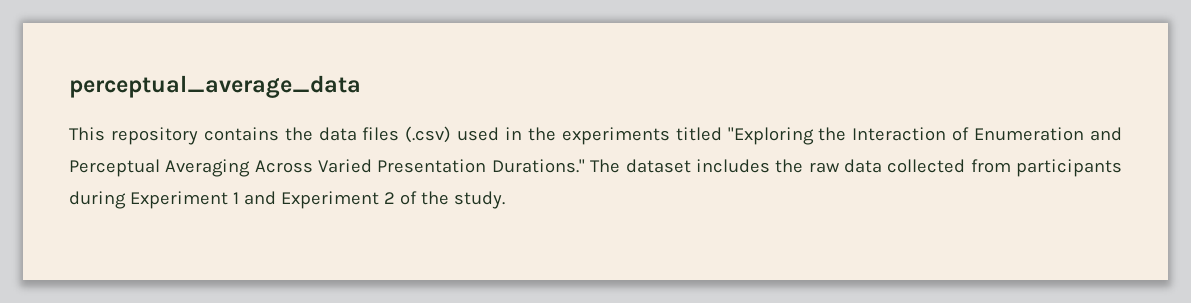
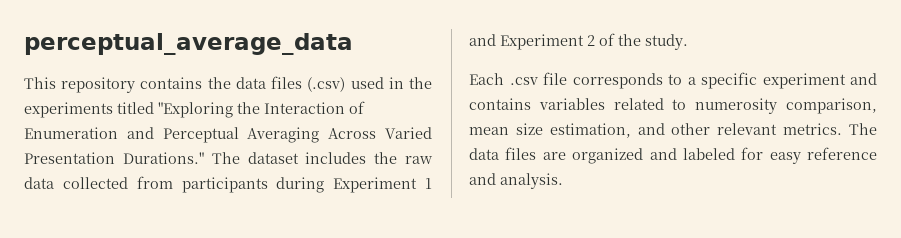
(505, 200) none -> [469,72,877,89] [469,98,877,114] [469,123,877,138] [469,147,877,164] [469,173,563,189] // Each .csv file corresponds to a specific experiment and contains variables related to numerosity comparison, mean size estimation, and other relevant metrics. The data files are organized and labeled for easy reference and analysis.

